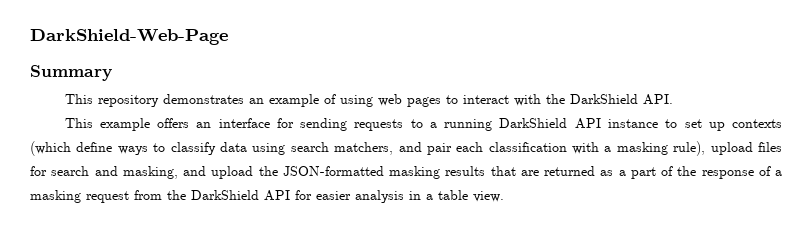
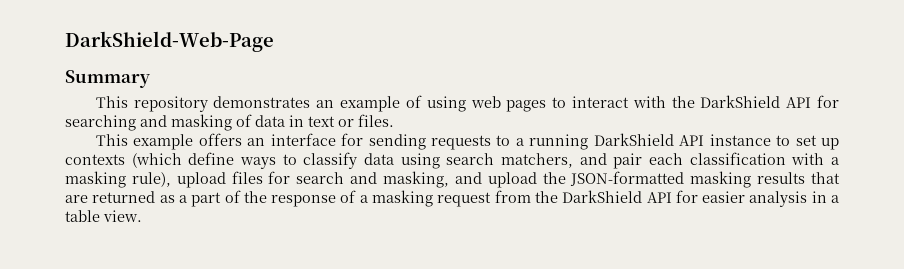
[642,94,673,105] API. -> [786,95,839,108] [65,114,394,131] API for searching and masking of data in text or files.

